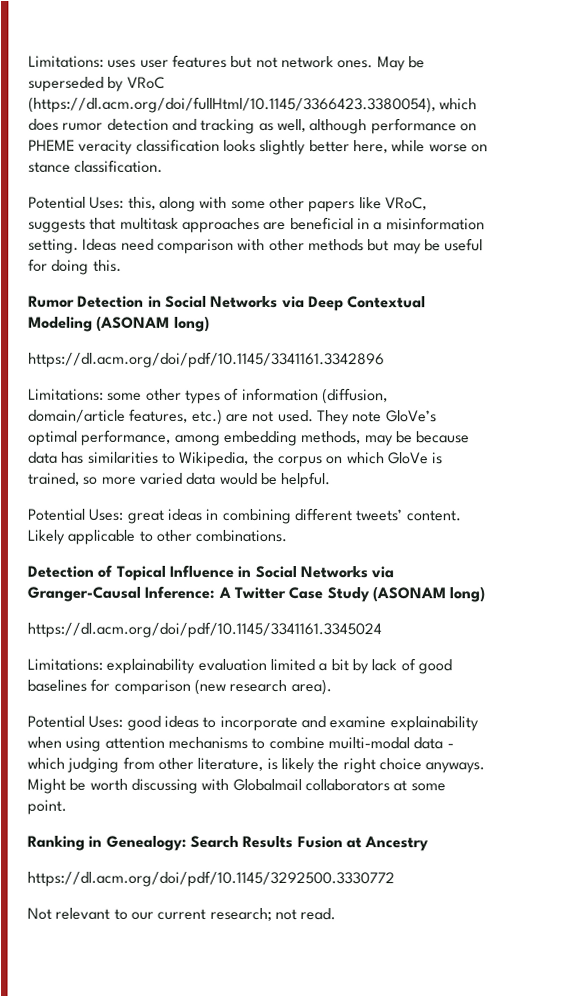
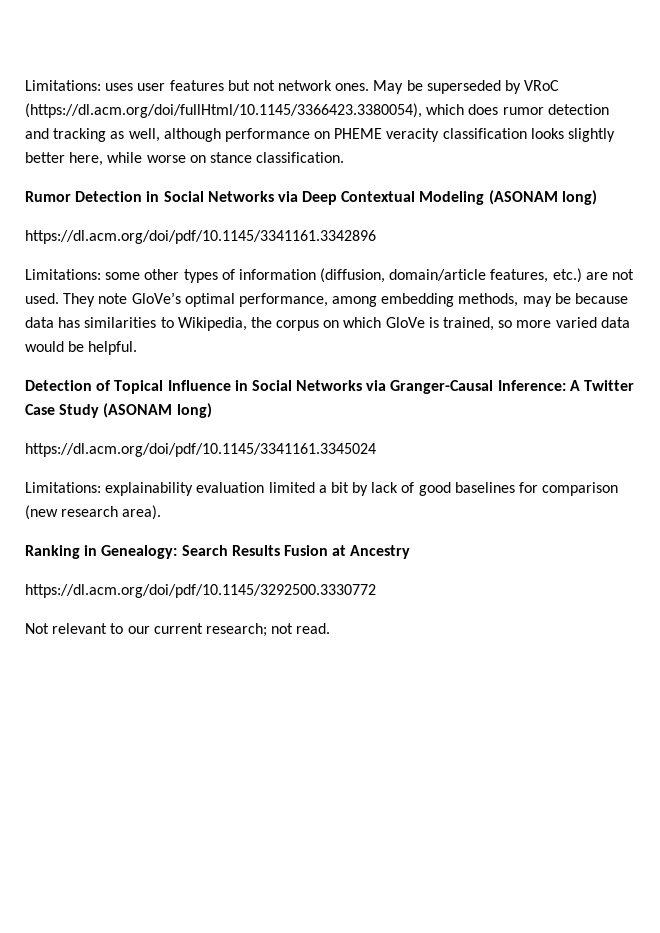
[28,196,427,213] [28,217,485,233] [28,238,484,255] [28,258,122,275] // Potential Uses: this, along with some other papers like VRoC, suggests that multitask approaches are beneficial in a misinformation setting. Ideas need comparison with other methods but may be useful for doing this. -> (345, 157) none
[27,508,461,525] [27,529,288,545] // Potential Uses: great ideas in combining different tweets’ content. Likely applicable to other combinations. -> (138, 348) none
[27,715,479,732] [27,736,454,752] [27,756,486,774] [27,778,446,794] [27,799,67,815] // Potential Uses: good ideas to incorporate and examine explainability when using attention mechanisms to combine muilti-modal data - which judging from other literature, is likely the right choice anyways. Might be worth discussing with Globalmail collaborators at some point. -> (162, 512) none

